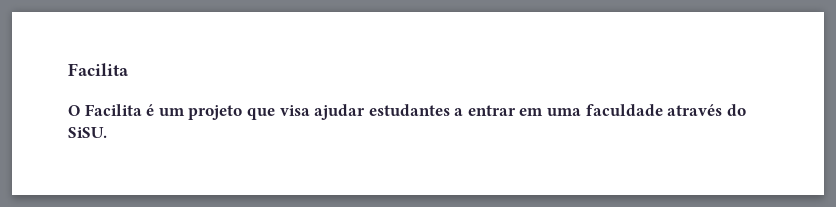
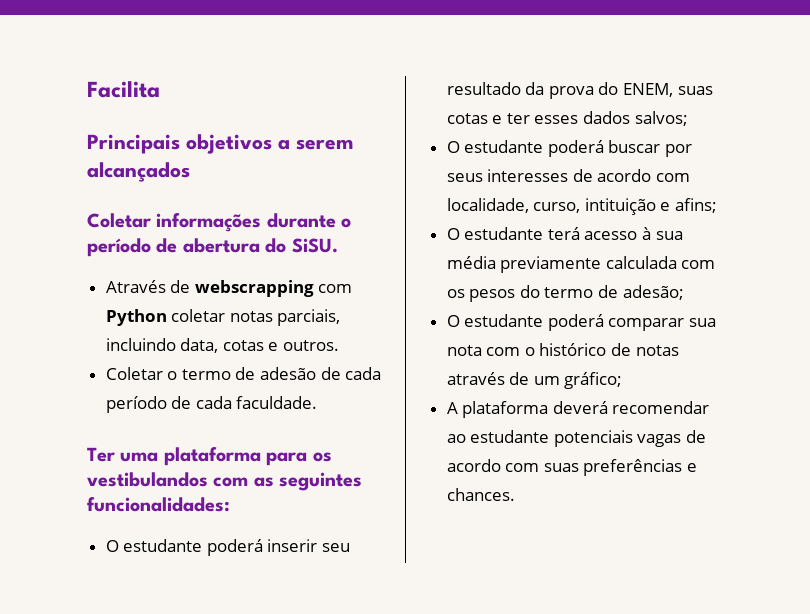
[68,104,746,120] [68,127,107,138] O Facilita é um projeto que visa ajudar estudantes a entrar em uma faculdade através do SiSU. -> [87,134,353,154] [87,162,190,182] [87,213,352,232] [87,238,338,257] [105,280,353,297] [105,309,341,326] [105,338,340,353] [105,367,382,380] [105,396,318,413] [87,447,332,466] [87,472,363,491] [87,497,230,512] [105,539,351,556] [446,82,713,99] [446,111,688,126] [446,140,693,157] [446,169,691,182] [446,198,718,215] [446,227,683,240] [446,256,716,273] [446,285,684,302] [446,314,717,331] [446,343,679,356] [446,372,623,389] [446,401,710,418] [446,430,707,447] [446,459,698,476] [446,488,515,501] Principais objetivos a serem alcançados // Coletar informações durante o período de abertura do SiSU. // Através de webscrapping com Python coletar notas parciais, incluindo data, cotas e outros. // Coletar o termo de adesão de cada período de cada faculdade. // Ter uma plataforma para os vestibulandos com as seguintes funcionalidades: // O estudante poderá inserir seu resultado da prova do ENEM, suas cotas e ter esses dados salvos; // O estudante poderá buscar por seus interesses de acordo com localidade, curso, intituição e afins; // O estudante terá acesso à sua média previamente calculada com os pesos do termo de adesão; // O estudante poderá comparar sua nota com o histórico de notas através de um gráfico; // A plataforma deverá recomendar ao estudante potenciais vagas de acordo com suas preferências e chances.

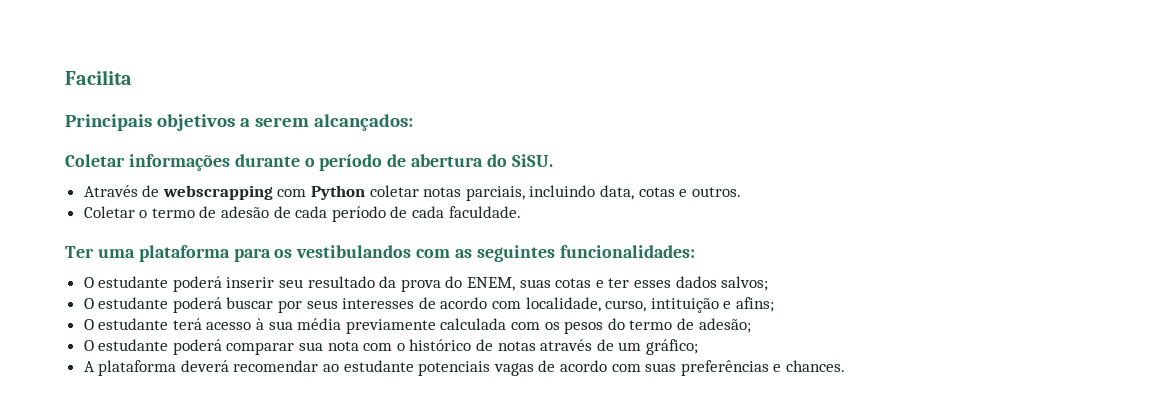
[87,162,190,182] alcançados -> [313,114,413,131] alcançados:

